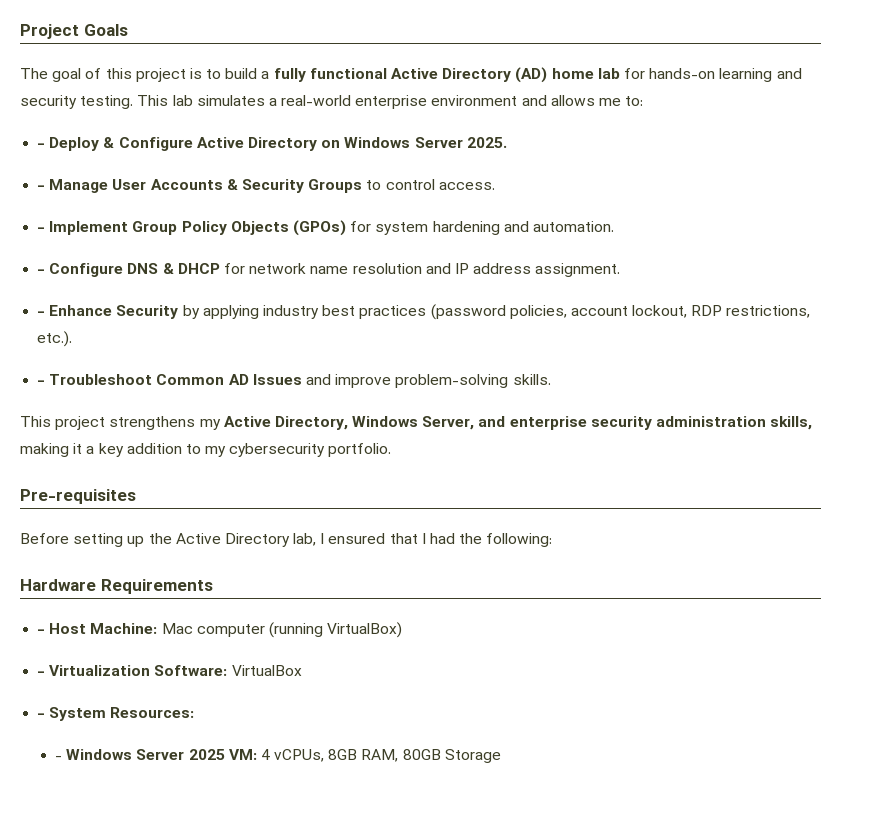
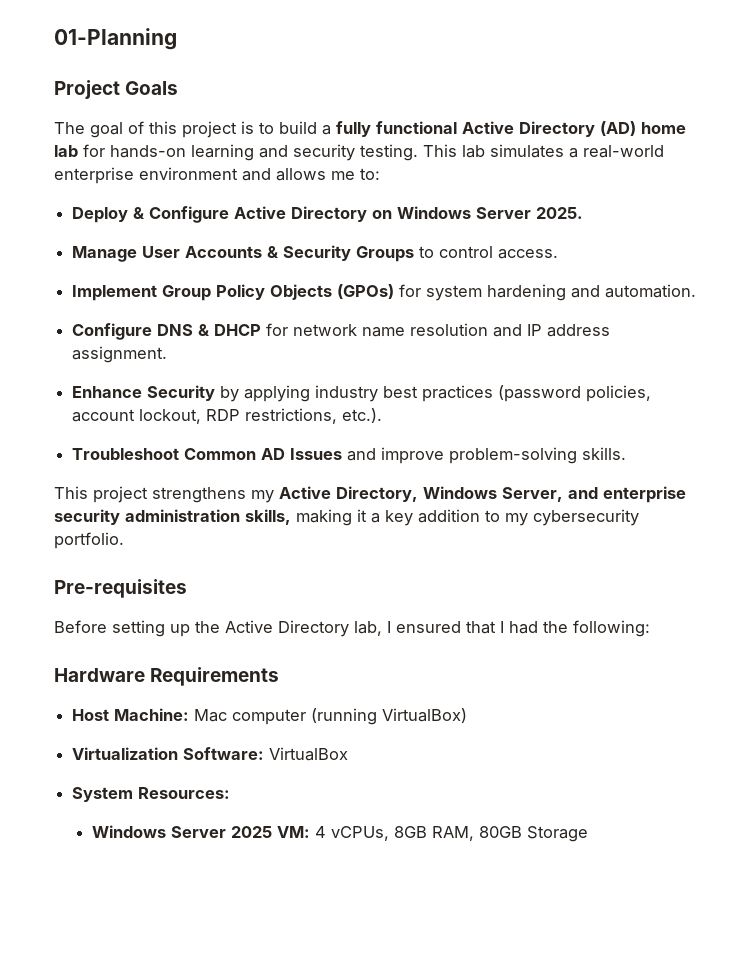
(20, 31) none -> [54,28,177,50] 01-Planning //
[37,143,46,148] - -> (380, 174) none
[37,185,46,190] - -> (584, 213) none
[37,227,46,232] - -> (559, 254) none
[37,269,46,274] - -> (697, 291) none
[37,311,46,316] - -> (168, 354) none
[37,380,46,385] - -> (383, 415) none
[37,629,46,634] - -> (280, 676) none
[37,671,46,676] - -> (468, 715) none
[37,713,46,718] - -> (349, 754) none
[55,756,63,760] - -> (231, 793) none

